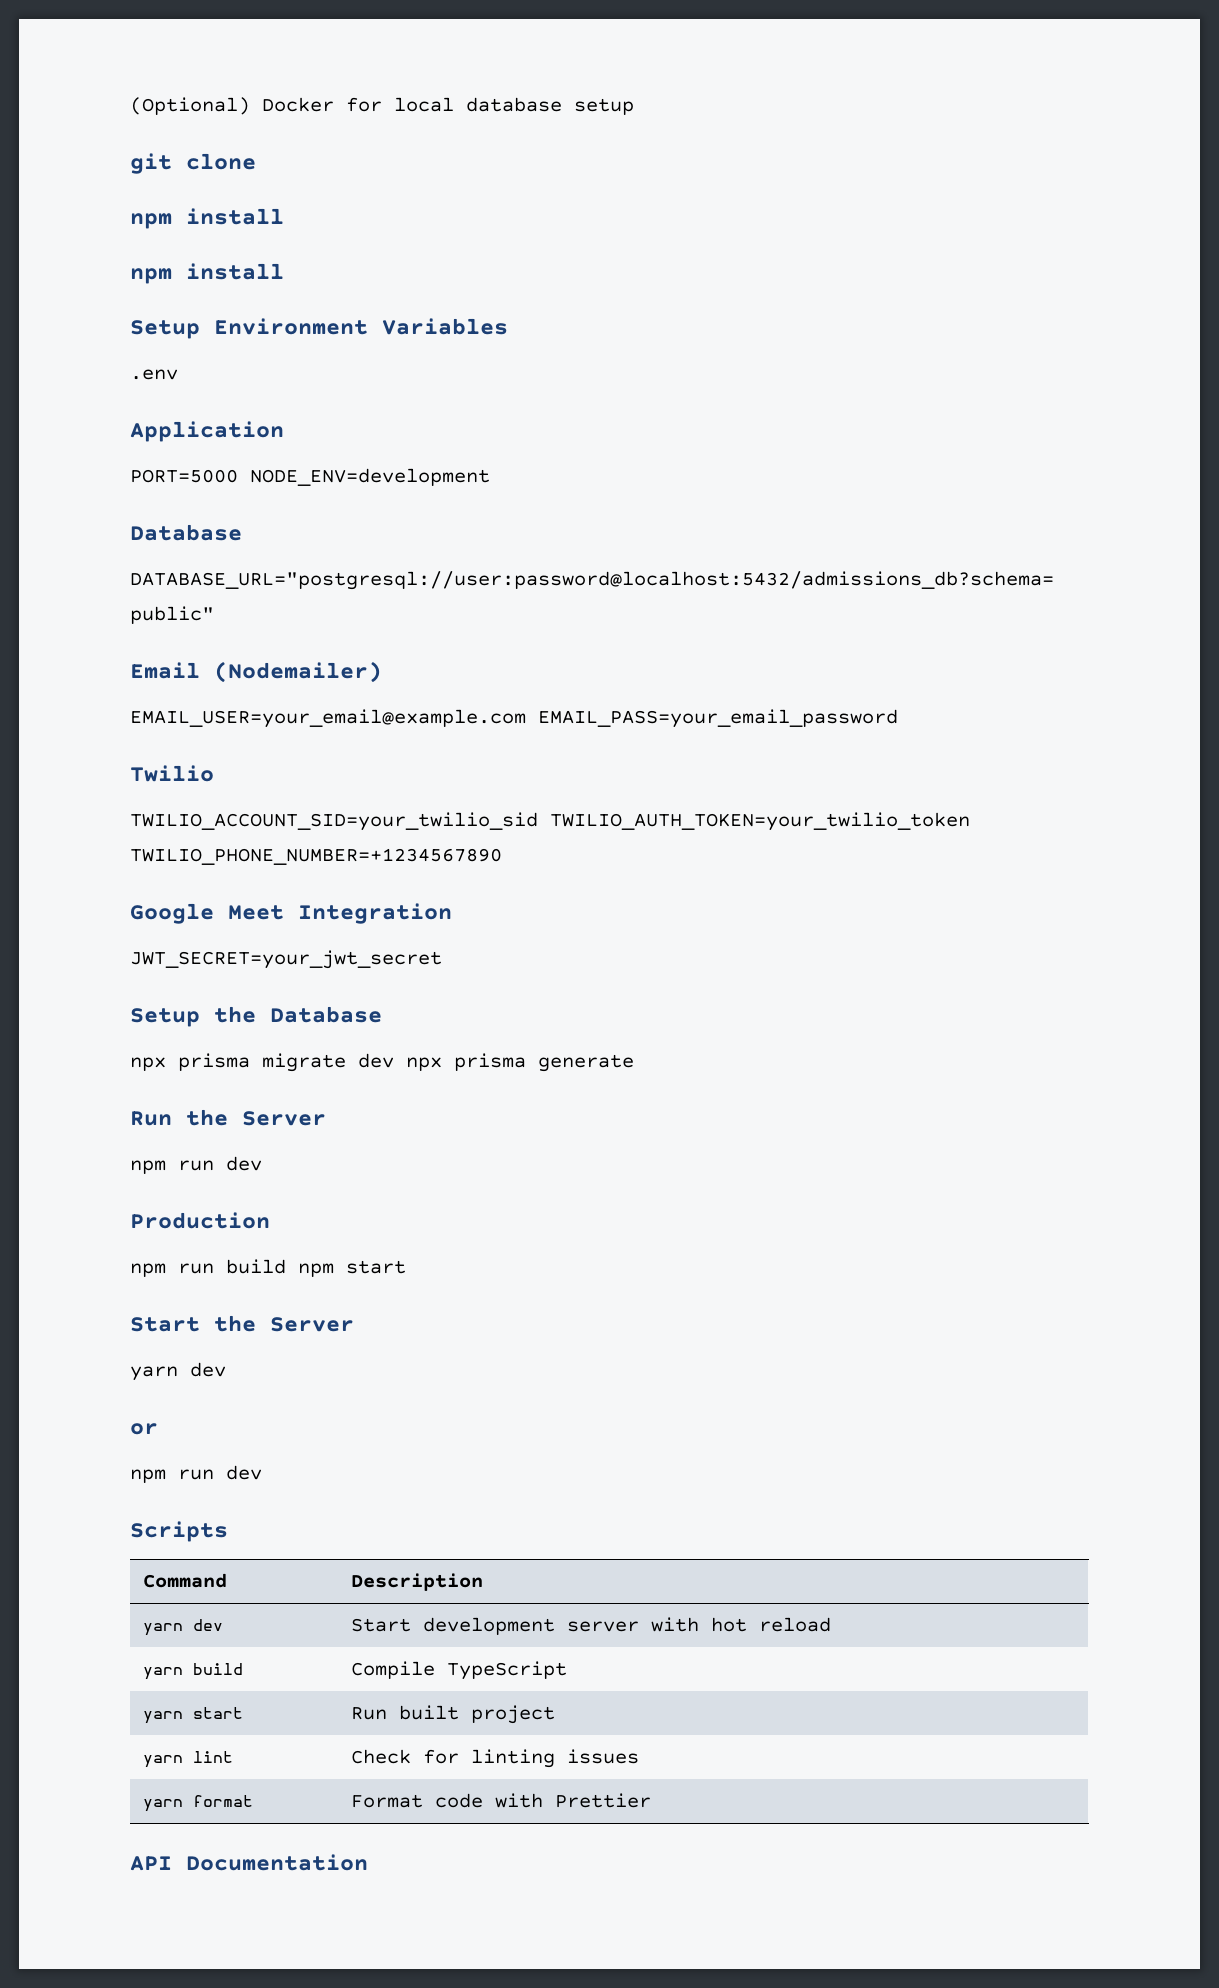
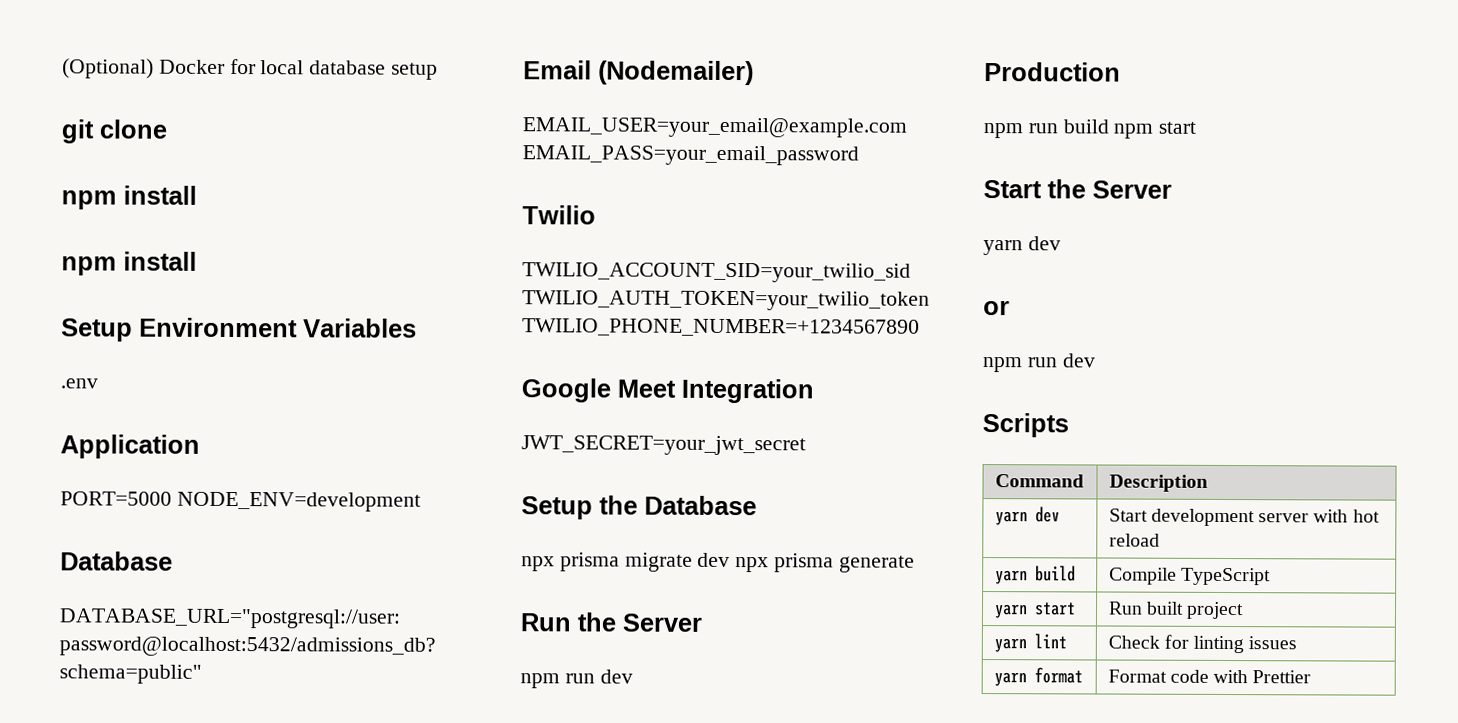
[130,1854,368,1871] // API Documentation -> (1312, 677) none

